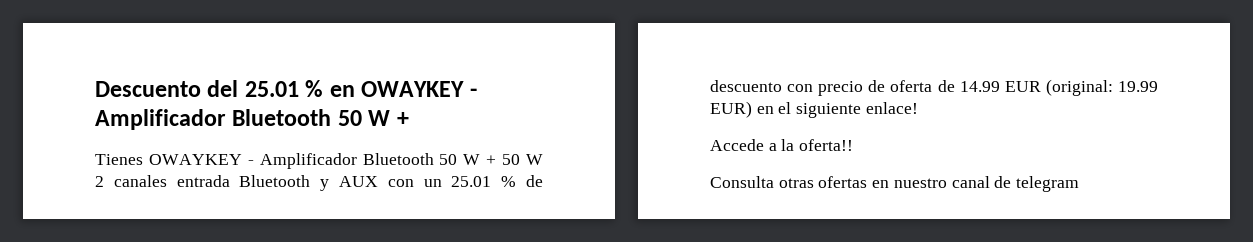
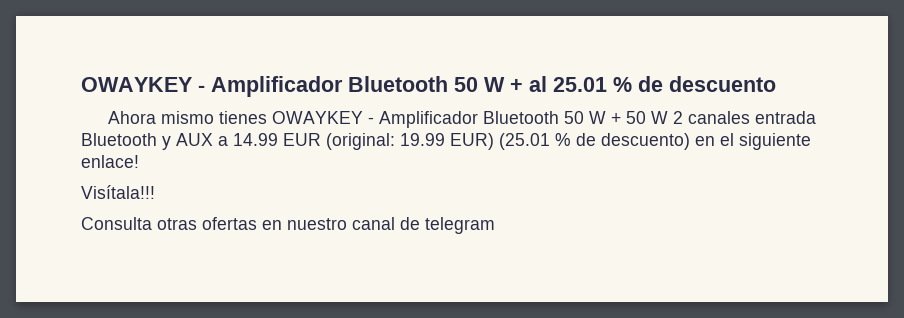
[95,80,477,97] [95,109,409,130] [95,154,143,165] Descuento del 25.01 % en OWAYKEY - Amplificador Bluetooth 50 W + // Tienes -> [81,76,776,97] [108,111,268,124] OWAYKEY - Amplificador Bluetooth 50 W + al 25.01 % de descuento // Ahora mismo tienes
[387,175,543,187] [710,80,955,96] con un 25.01 % de descuento con precio de oferta de -> [218,136,228,146] a
(752, 109) none -> [499,133,690,150] (25.01 % de descuento)
[710,139,854,151] Accede a la oferta!! -> [81,185,155,199] Visítala!!!

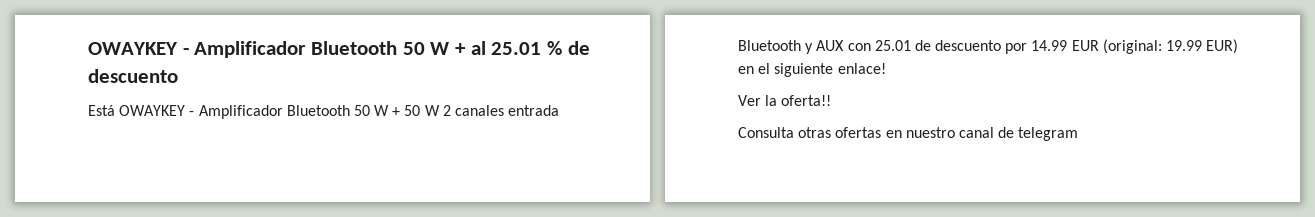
[108,111,268,124] Ahora mismo tienes -> [88,105,115,116] Está
[218,136,228,146] a -> [847,40,1028,54] con 25.01 de descuento por
[499,133,690,150] (25.01 % de descuento) -> (1239, 46) none
[81,185,155,199] Visítala!!! -> [738,95,832,106] Ver la oferta!!

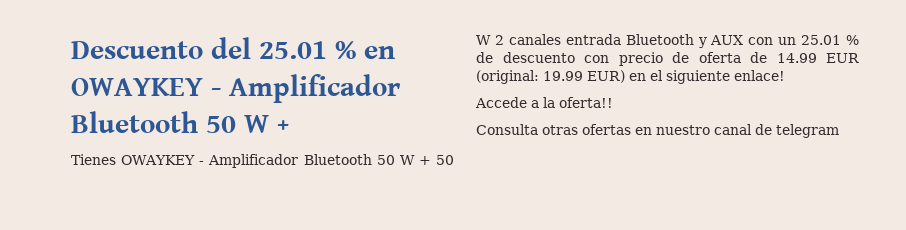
[88,41,590,58] [88,69,178,83] [88,105,115,116] OWAYKEY - Amplificador Bluetooth 50 W + al 25.01 % de descuento // Está -> [71,37,395,59] [71,74,400,103] [71,111,289,133] [71,154,116,165] Descuento del 25.01 % en OWAYKEY - Amplificador Bluetooth 50 W + // Tienes
[874,40,1028,54] 25.01 de descuento por -> [778,35,859,45] [476,52,767,66] un 25.01 % de descuento con precio de oferta de
[738,95,761,106] Ver -> [475,97,539,108] Accede a

